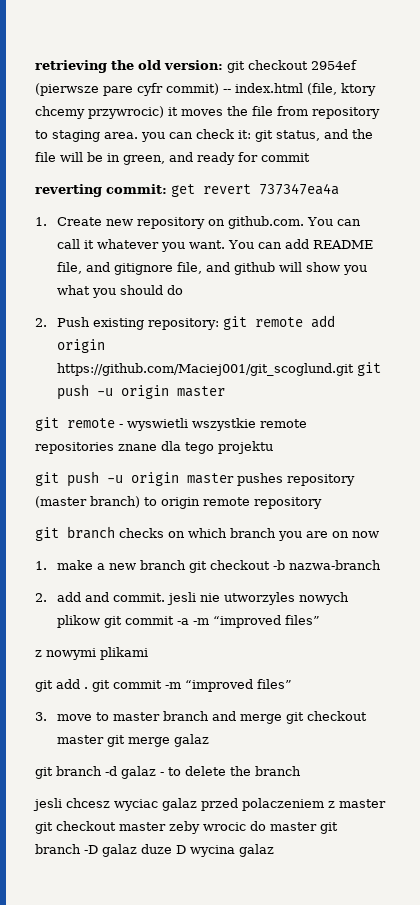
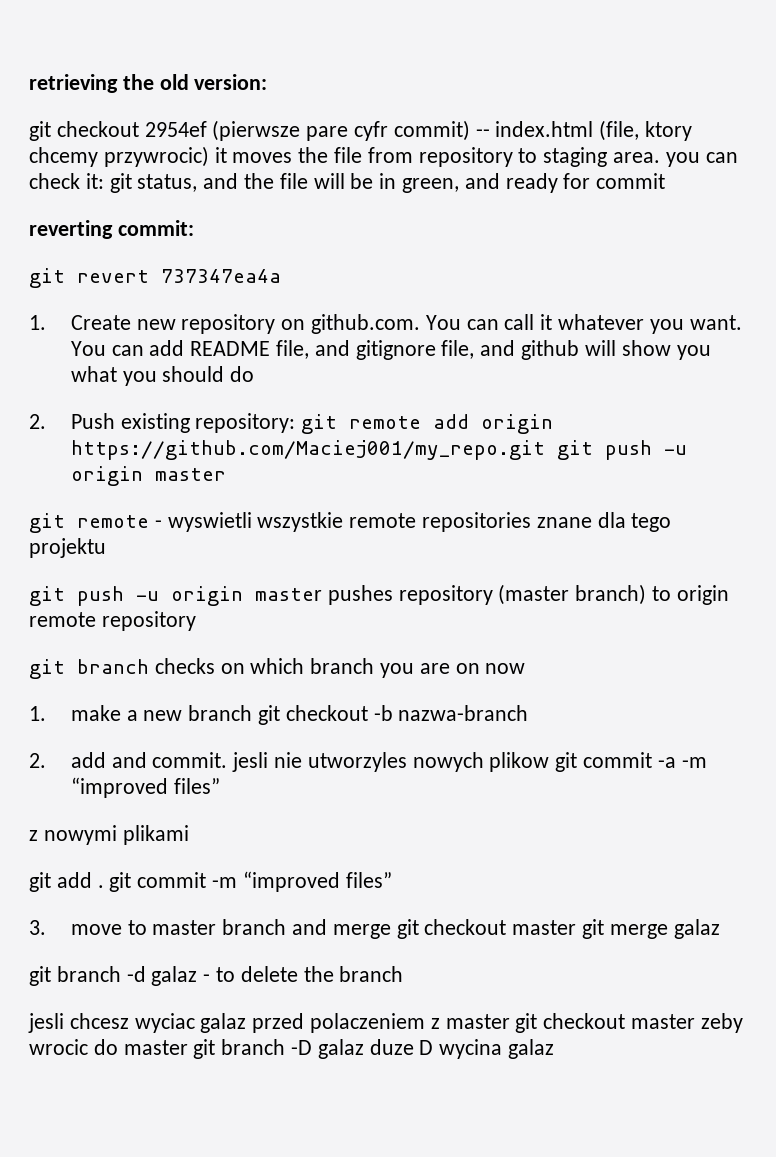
(223, 65) none -> (268, 82) //
[171,184,195,197] get -> [29,268,65,288] // git
[56,363,354,376] https://github.com/Maciej001/git_scoglund.git -> [70,440,545,460] https://github.com/Maciej001/my_repo.git

